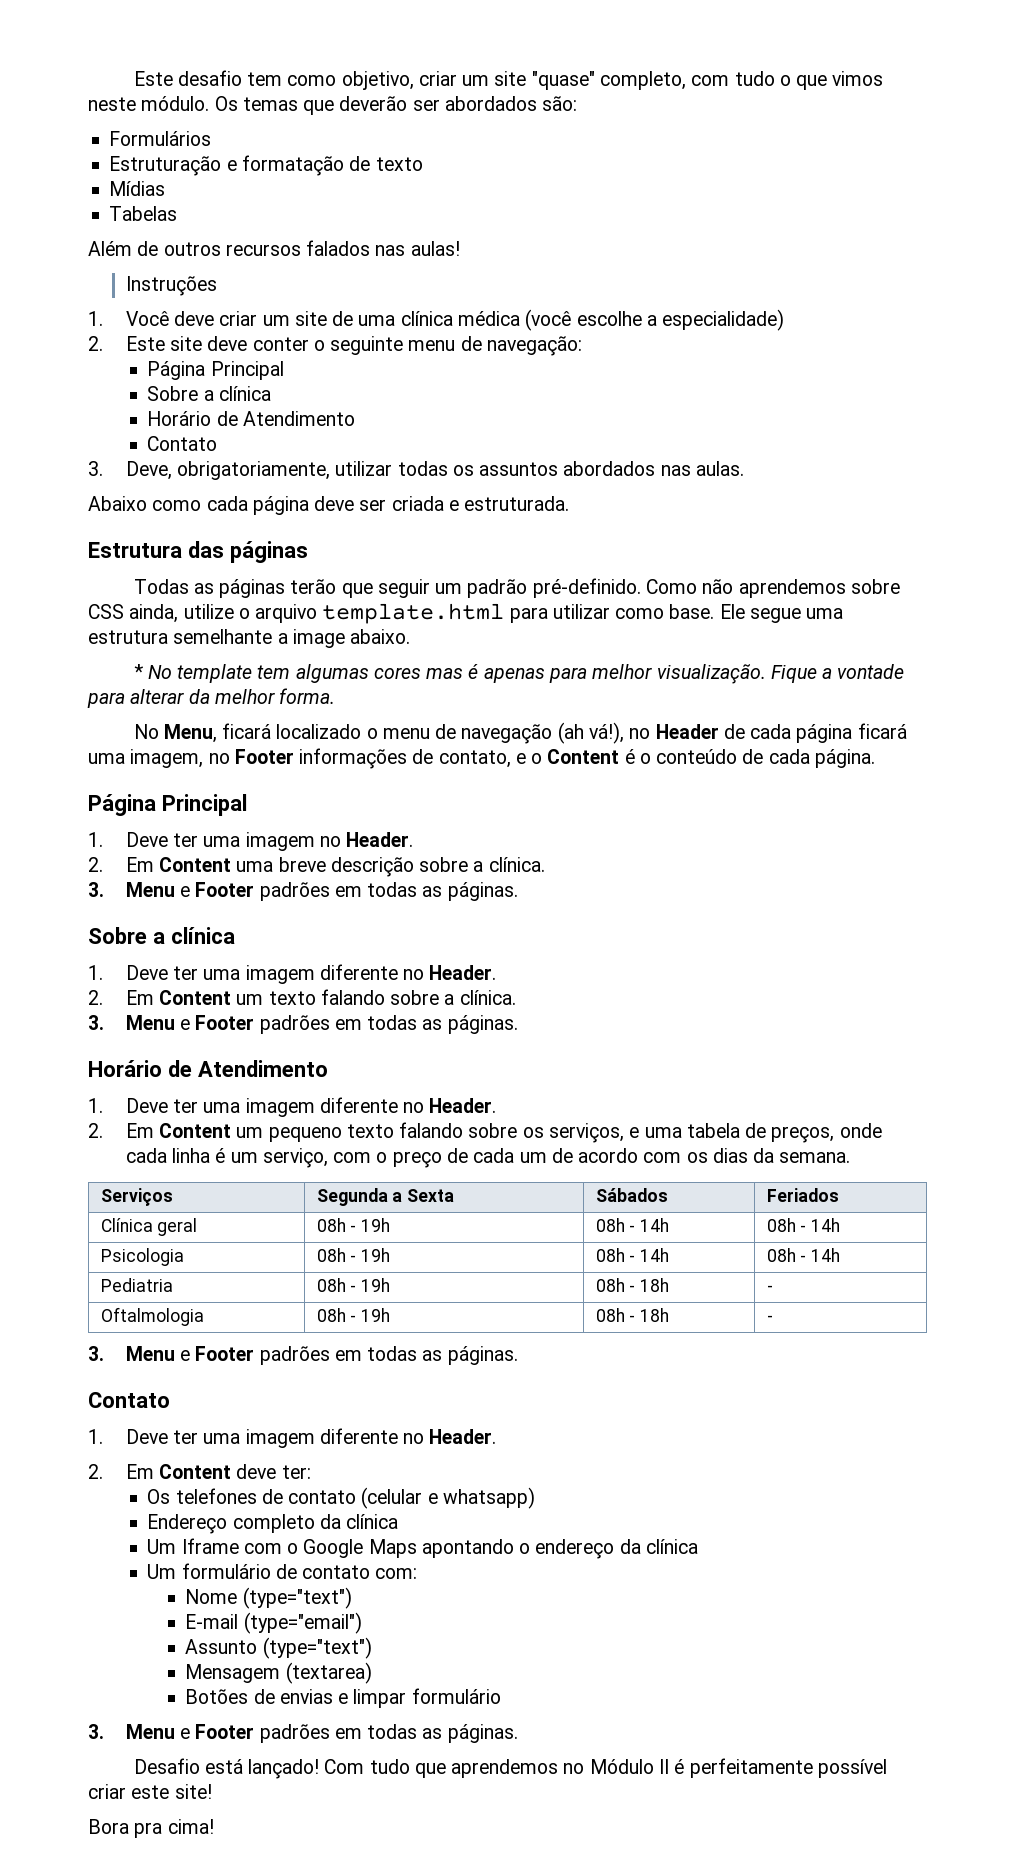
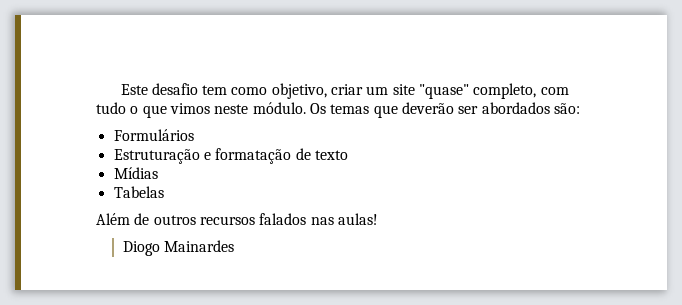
[125,276,217,296] [88,309,785,331] [88,336,583,356] [147,361,284,380] [147,386,271,401] [147,411,355,426] [147,436,218,451] [88,461,745,480] [88,496,570,515] [88,541,308,563] [133,578,900,598] [88,603,844,624] [88,629,411,648] [133,664,905,684] [87,688,336,708] [133,722,907,744] [88,748,875,769] [88,794,247,816] [88,832,414,851] [88,857,545,877] [88,882,518,901] [88,927,235,944] [88,964,497,984] [88,989,516,1005] [88,1015,518,1034] [88,1060,328,1077] [88,1097,497,1117] [88,1122,882,1143] [125,1148,851,1168] [100,1188,173,1206] [316,1188,455,1206] [595,1188,668,1202] [766,1188,839,1202] [100,1218,198,1236] [316,1218,391,1232] [595,1218,670,1232] [766,1218,841,1232] [100,1248,184,1266] [316,1248,391,1262] [595,1248,670,1262] [766,1248,841,1262] [100,1278,173,1292] [316,1278,391,1292] [595,1278,670,1292] [766,1285,773,1292] [100,1307,204,1326] [316,1308,391,1322] [595,1308,670,1322] [766,1315,773,1322] [88,1346,518,1365] [88,1392,170,1408] [88,1428,497,1448] [88,1464,311,1479] [147,1487,535,1509] [147,1514,399,1534] [147,1538,698,1559] [147,1563,418,1579] [185,1587,352,1609] [185,1612,362,1634] [185,1637,372,1659] [185,1662,372,1684] [185,1688,501,1708] [88,1724,518,1743] [133,1758,887,1779] [88,1784,212,1799] [88,1819,214,1838] Instruções // 1. Você deve criar um site de uma clínica médica (você escolhe a especialidade) // 2. Este site deve conter o seguinte menu de navegação: // Página Principal // Sobre a clínica // Horário de Atendimento // Contato // 3. Deve, obrigatoriamente, utilizar todas os assuntos abordados nas aulas. // Abaixo como cada página deve ser criada e estruturada. // Estrutura das páginas // Todas as páginas terão que seguir um padrão pré-definido. Como não aprendemos sobre CSS ainda, utilize o arquivo template.html para utilizar como base. Ele segue uma estrutura semelhante a image abaixo. // * No template tem algumas cores mas é apenas para melhor visualização. Fique a vontade para alterar da melhor forma. // No Menu, ficará localizado o menu de navegação (ah vá!), no Header de cada página ficará uma imagem, no Footer informações de contato, e o Content é o conteúdo de cada página. // Página Principal // 1. Deve ter uma imagem no Header. // 2. Em Content uma breve descrição sobre a clínica. // 3. Menu e Footer padrões em todas as páginas. // Sobre a clínica // 1. Deve ter uma imagem diferente no Header. // 2. Em Content um texto falando sobre a clínica. // 3. Menu e Footer padrões em todas as páginas. // Horário de Atendimento // 1. Deve ter uma imagem diferente no Header. // 2. Em Content um pequeno texto falando sobre os serviços, e uma tabela de preços, onde cada linha é um serviço, com o preço de cada um de acordo com os dias da semana. // Serviços | Segunda a Sexta | Sábados | Feriados // Clínica geral | 08h - 19h | 08h - 14h | 08h - 14h // Psicologia | 08h - 19h | 08h - 14h | 08h - 14h // Pediatria | 08h - 19h | 08h - 18h | - // Oftalmologia | 08h - 19h | 08h - 18h | - // 3. Menu e Footer padrões em todas as páginas. // Contato // 1. Deve ter uma imagem diferente no Header. // 2. Em Content deve ter: // Os telefones de contato (celular e whatsapp) // Endereço completo da clínica // Um Iframe com o Google Maps apontando o endereço da clínica // Um formulário de contato com: // Nome (type="text") // E-mail (type="email") // Assunto (type="text") // Mensagem (textarea) // Botões de envias e limpar formulário // 3. Menu e Footer padrões em todas as páginas. // Desafio está lançado! Com tudo que aprendemos no Módulo II é perfeitamente possível criar este site! // Bora pra cima! -> [123,240,235,256] Diogo Mainardes

